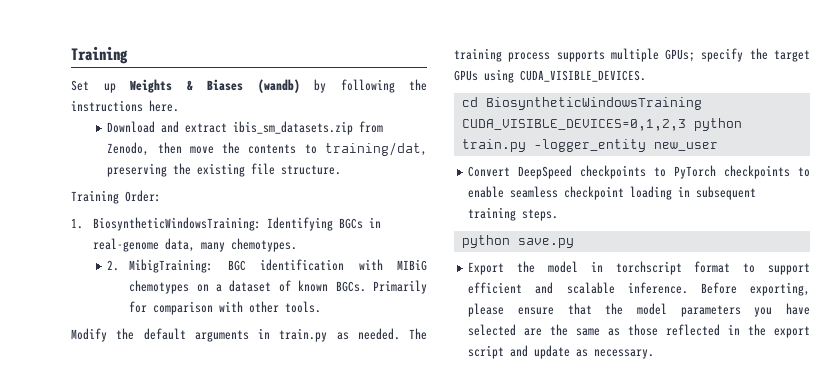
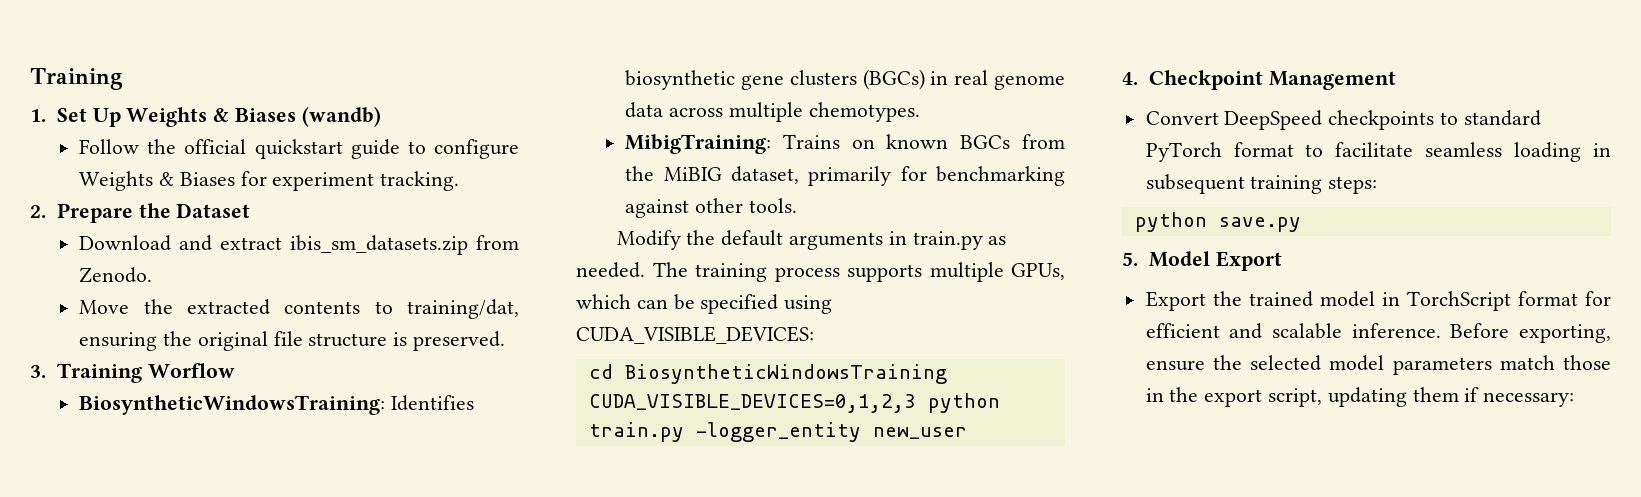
[71,80,116,93] Set up -> [30,108,121,127] 1. Set Up
[314,79,427,93] [71,100,179,112] by following the instructions here. -> [79,139,519,159] [79,171,460,191] [30,203,251,223] // Follow the official quickstart guide to configure Weights & Biases for experiment tracking. // 2. Prepare the Dataset
[107,142,427,156] [107,163,342,177] [71,190,161,204] [71,217,382,231] [93,238,298,252] [107,259,427,273] [129,280,427,294] [129,301,244,315] Zenodo, then move the contents to training/dat, preserving the existing file structure. // Training Order: // 1. BiosyntheticWindowsTraining: Identifying BGCs in real-genome data, many chemotypes. // 2. MibigTraining: BGC identification with MIBiG chemotypes on a dataset of known BGCs. Primarily for comparison with -> [79,267,153,283] [79,299,519,319] [79,331,505,351] [30,363,235,383] [79,395,474,415] [625,69,1065,90] [625,102,920,122] [625,134,1065,154] [625,166,1065,186] [625,199,690,218] Zenodo. // Move the extracted contents to training/dat, ensuring the original file structure is preserved. // 3. Training Worflow // BiosyntheticWindowsTraining: Identifies biosynthetic gene clusters (BGCs) in real genome data across multiple chemotypes. // MibigTraining: Trains on known BGCs from the MiBIG dataset, primarily for benchmarking against
[665,48,810,62] [454,69,646,83] GPUs; specify the target GPUs using CUDA_VISIBLE_DEVICES. -> [1011,263,1065,280] [576,294,833,314] [576,326,814,344] GPUs, which can be specified using CUDA_VISIBLE_DEVICES:
(718, 146) none -> [1122,70,1396,90] // 4. Checkpoint Management
[674,165,810,179] [468,186,625,200] PyTorch checkpoints to enable seamless checkpoint -> [1463,110,1541,126] [1145,142,1503,162] standard PyTorch format to facilitate seamless
[522,209,559,221] steps. -> [1328,176,1378,194] steps:
(574, 243) none -> [1122,251,1282,271] // 5. Model Export
(536, 267) none -> [1248,291,1313,307] trained
[615,261,810,275] torchscript format to support -> [1406,291,1611,311] TorchScript format for
[468,303,810,317] [468,324,810,338] [468,345,655,359] please ensure that the model parameters you have selected are the same as those reflected in the export script and update as necessary. -> [1145,355,1611,375] [1145,387,1575,407] ensure the selected model parameters match those in the export script, updating them if necessary:

